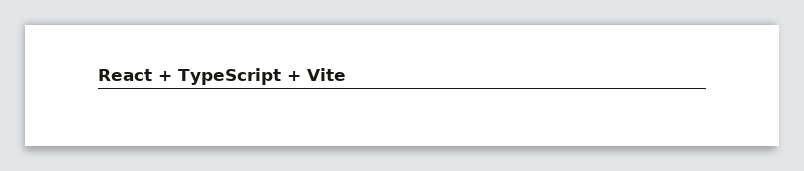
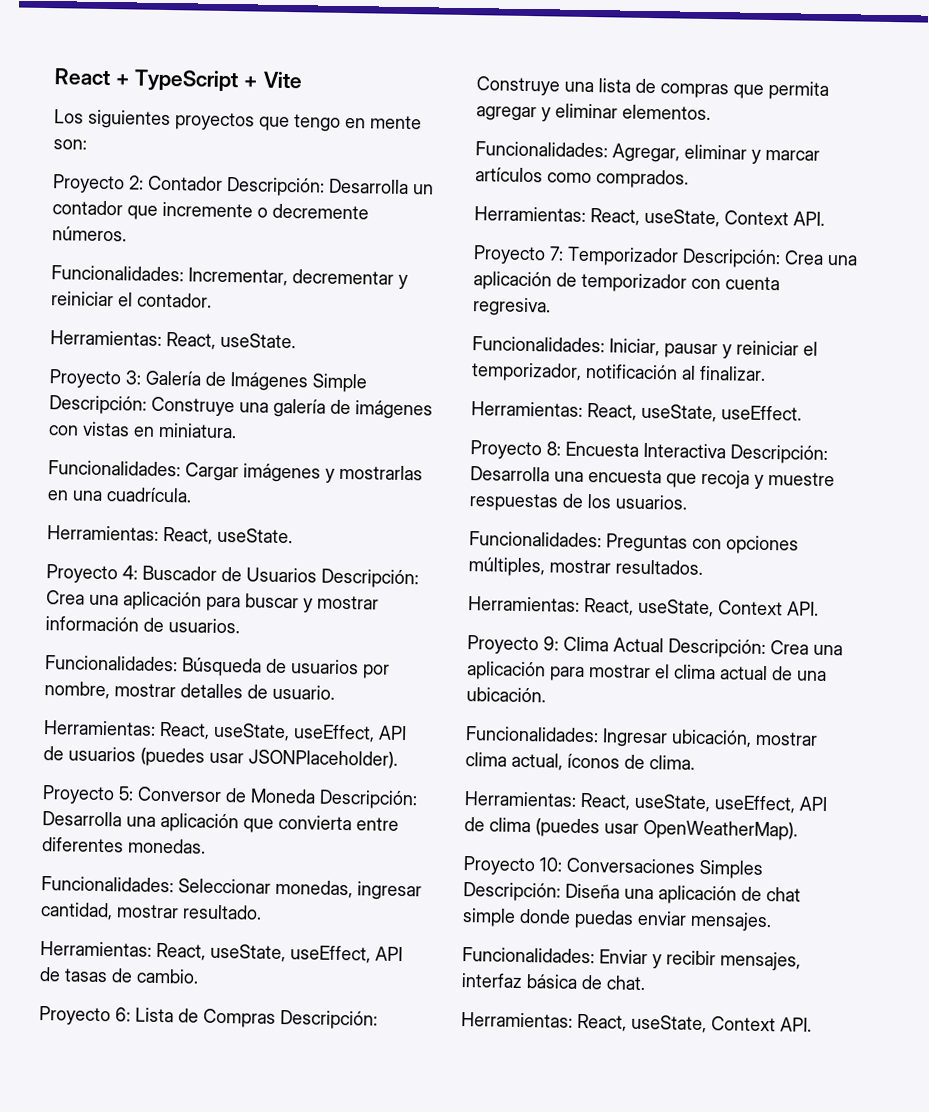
(346, 74) none -> [54,109,422,132] [53,139,87,150] [52,174,434,197] [52,200,369,220] [52,226,127,242] [51,265,408,290] [51,291,212,308] [50,330,296,350] [49,369,367,393] [49,395,433,420] [48,421,237,439] [48,460,423,483] [47,487,192,503] [47,525,293,545] [46,564,419,589] [46,590,379,613] [45,616,240,634] [45,655,390,679] [44,681,335,700] [43,720,407,743] [43,746,398,769] [42,785,418,810] [42,811,399,833] [42,837,206,854] [41,876,422,901] [40,902,262,921] [40,941,403,964] [39,967,199,984] [39,1006,378,1030] [476,76,829,100] [476,103,711,122] [475,141,820,164] [475,167,689,189] [474,206,825,228] [473,245,858,269] [473,271,780,293] [472,297,551,317] [472,336,818,359] [471,362,766,382] [471,401,802,423] [470,440,828,465] [470,466,835,489] [469,493,688,512] [469,531,799,555] [468,557,703,577] [468,596,819,618] [467,635,843,659] [466,661,827,682] [466,687,546,703] [465,726,818,748] [465,752,695,771] [464,791,828,814] [464,817,798,841] [463,856,763,879] [463,882,801,905] [462,908,772,932] [462,947,801,971] [461,973,646,991] [461,1012,812,1034] // Los siguientes proyectos que tengo en mente son: // Proyecto 2: Contador Descripción: Desarrolla un contador que incremente o decremente números. // Funcionalidades: Incrementar, decrementar y reiniciar el contador. // Herramientas: React, useState. // Proyecto 3: Galería de Imágenes Simple Descripción: Construye una galería de imágenes con vistas en miniatura. // Funcionalidades: Cargar imágenes y mostrarlas en una cuadrícula. // Herramientas: React, useState. // Proyecto 4: Buscador de Usuarios Descripción: Crea una aplicación para buscar y mostrar información de usuarios. // Funcionalidades: Búsqueda de usuarios por nombre, mostrar detalles de usuario. // Herramientas: React, useState, useEffect, API de usuarios (puedes usar JSONPlaceholder). // Proyecto 5: Conversor de Moneda Descripción: Desarrolla una aplicación que convierta entre diferentes monedas. // Funcionalidades: Seleccionar monedas, ingresar cantidad, mostrar resultado. // Herramientas: React, useState, useEffect, API de tasas de cambio. // Proyecto 6: Lista de Compras Descripción: Construye una lista de compras que permita agregar y eliminar elementos. // Funcionalidades: Agregar, eliminar y marcar artículos como comprados. // Herramientas: React, useState, Context API. // Proyecto 7: Temporizador Descripción: Crea una aplicación de temporizador con cuenta regresiva. // Funcionalidades: Iniciar, pausar y reiniciar el temporizador, notificación al finalizar. // Herramientas: React, useState, useEffect. // Proyecto 8: Encuesta Interactiva Descripción: Desarrolla una encuesta que recoja y muestre respuestas de los usuarios. // Funcionalidades: Preguntas con opciones múltiples, mostrar resultados. // Herramientas: React, useState, Context API. // Proyecto 9: Clima Actual Descripción: Crea una aplicación para mostrar el clima actual de una ubicación. // Funcionalidades: Ingresar ubicación, mostrar clima actual, íconos de clima. // Herramientas: React, useState, useEffect, API de clima (puedes usar OpenWeatherMap). // Proyecto 10: Conversaciones Simples Descripción: Diseña una aplicación de chat simple donde puedas enviar mensajes. // Funcionalidades: Enviar y recibir mensajes, interfaz básica de chat. // Herramientas: React, useState, Context API.

